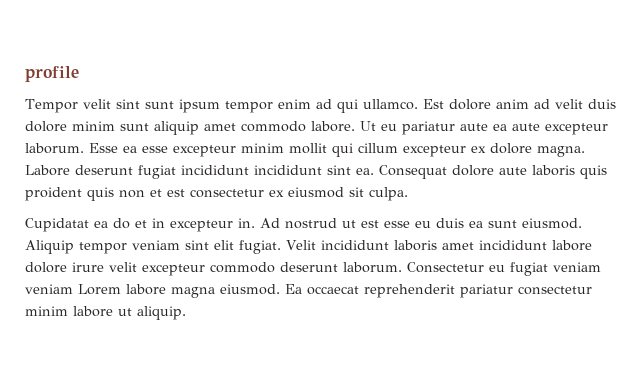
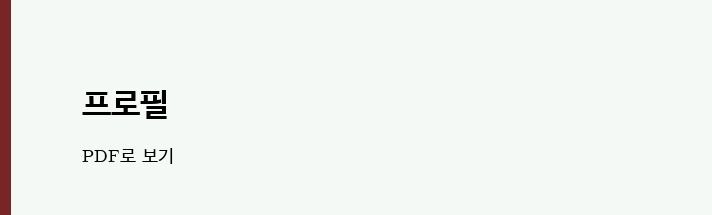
[25,66,79,82] [25,99,616,113] [25,121,608,135] [25,143,585,157] [25,165,607,179] [25,187,408,201] [25,218,582,232] [25,240,592,254] [25,262,601,276] [25,284,592,298] [25,306,186,320] profile // Tempor velit sint sunt ipsum tempor enim ad qui ullamco. Est dolore anim ad velit duis dolore minim sunt aliquip amet commodo labore. Ut eu pariatur aute ea aute excepteur laborum. Esse ea esse excepteur minim mollit qui cillum excepteur ex dolore magna. Labore deserunt fugiat incididunt incididunt sint ea. Consequat dolore aute laboris quis proident quis non et est consectetur ex eiusmod sit culpa. // Cupidatat ea do et in excepteur in. Ad nostrud ut est esse eu duis ea sunt eiusmod. Aliquip tempor veniam sint elit fugiat. Velit incididunt laboris amet incididunt labore dolore irure velit excepteur commodo deserunt laborum. Consectetur eu fugiat veniam veniam Lorem labore magna eiusmod. Ea occaecat reprehenderit pariatur consectetur minim labore ut aliquip. -> [82,90,169,119] [82,148,174,164] 프로필 // PDF로 보기

